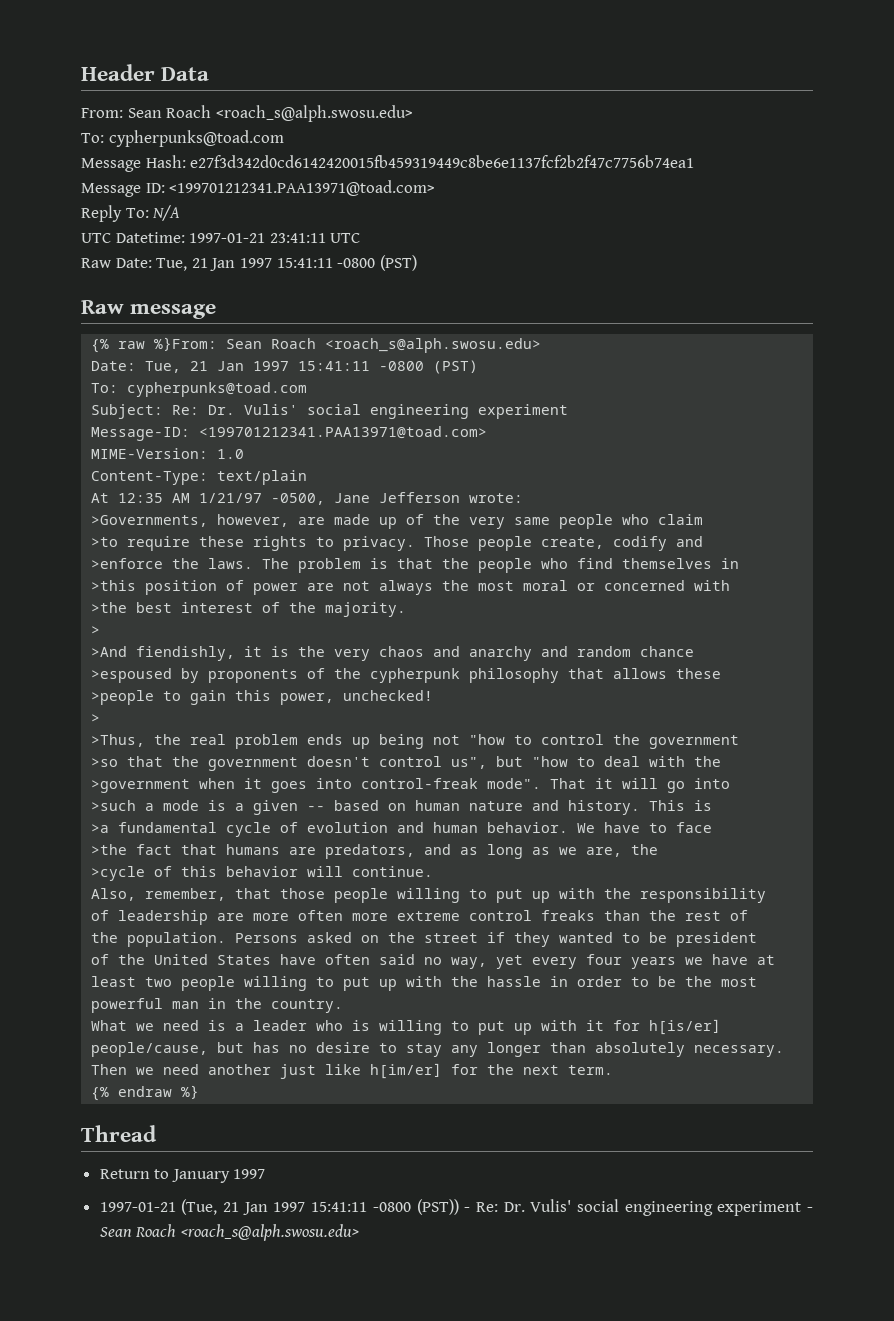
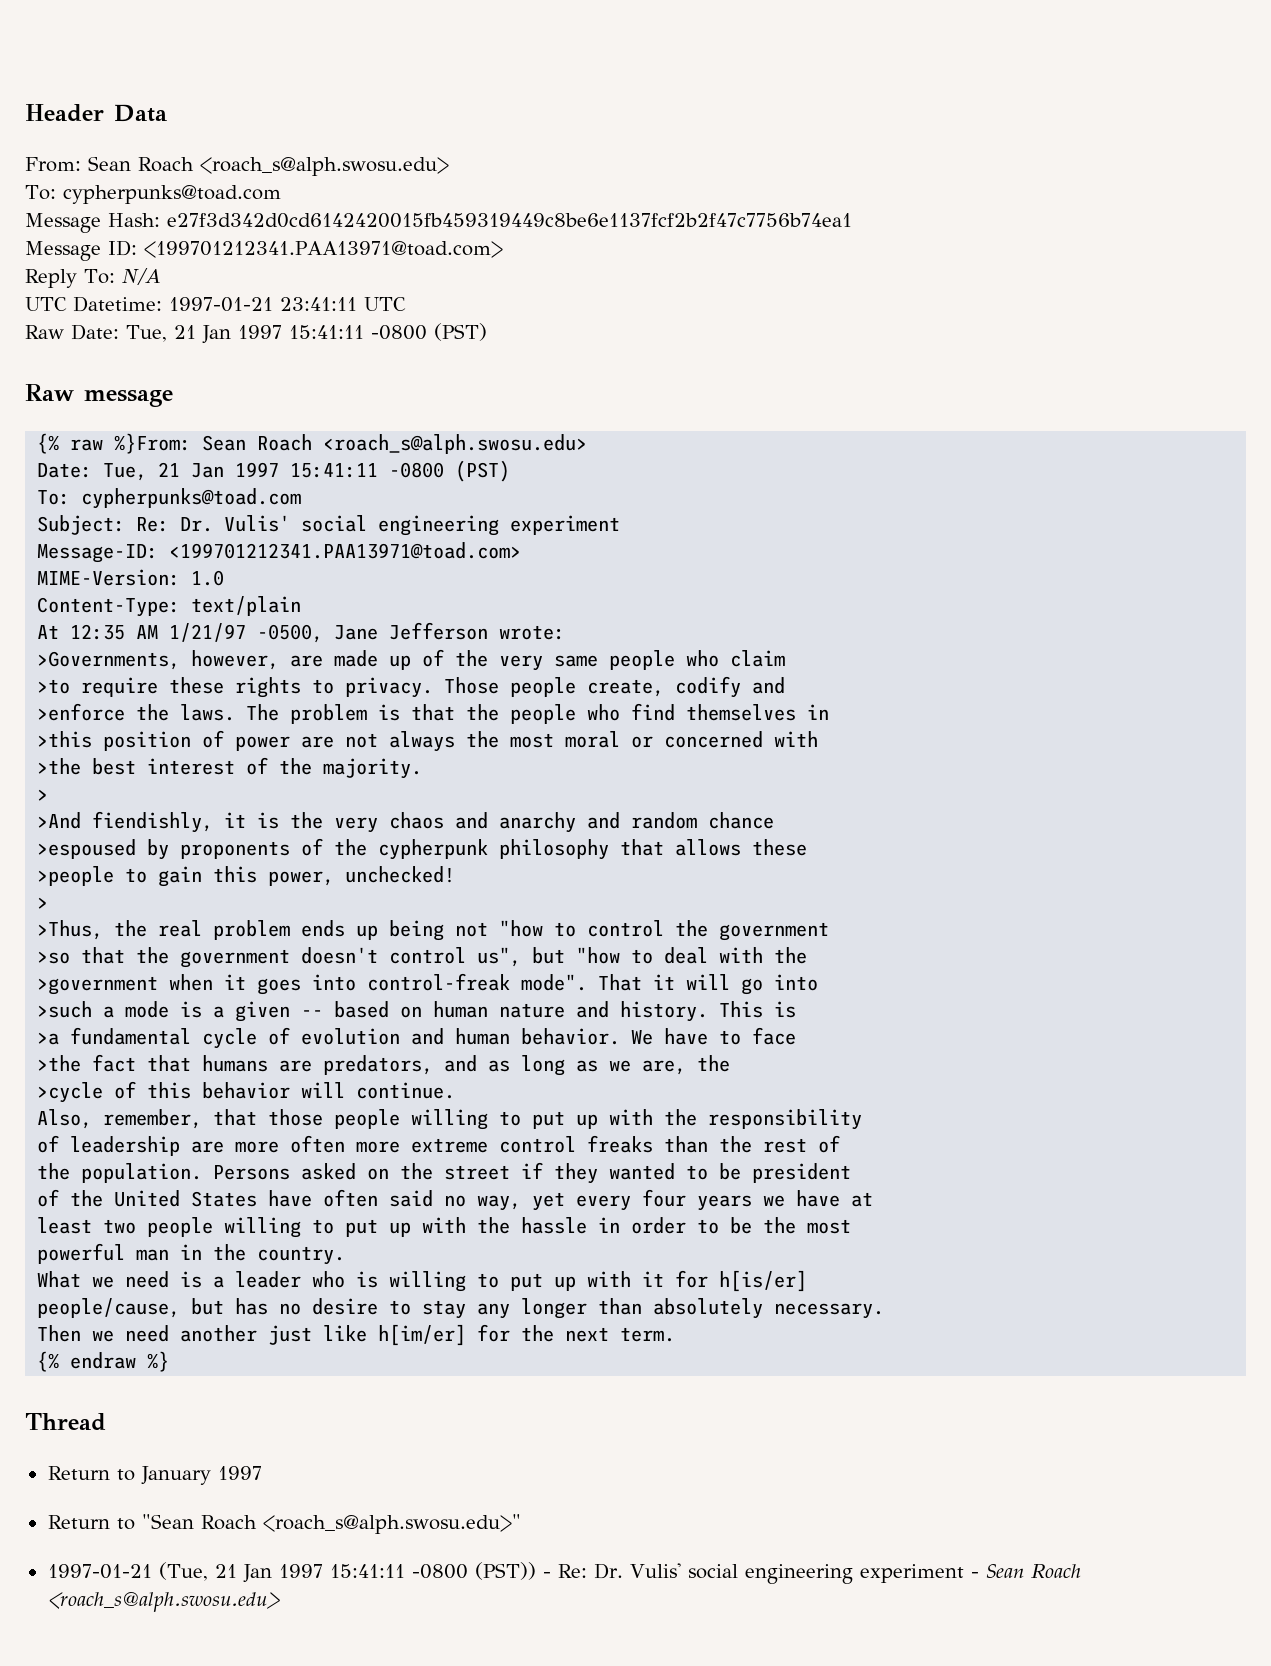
(266, 1174) none -> [47,1514,521,1534] // Return to "Sean Roach <roach_s@alph.swosu.edu>"

